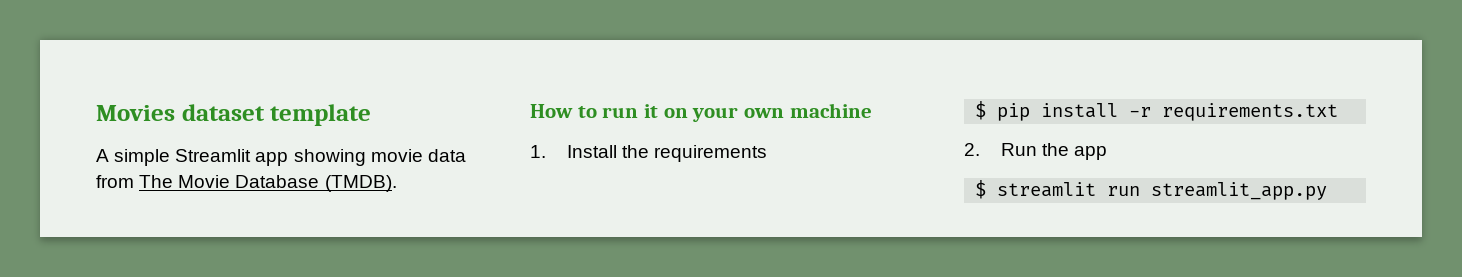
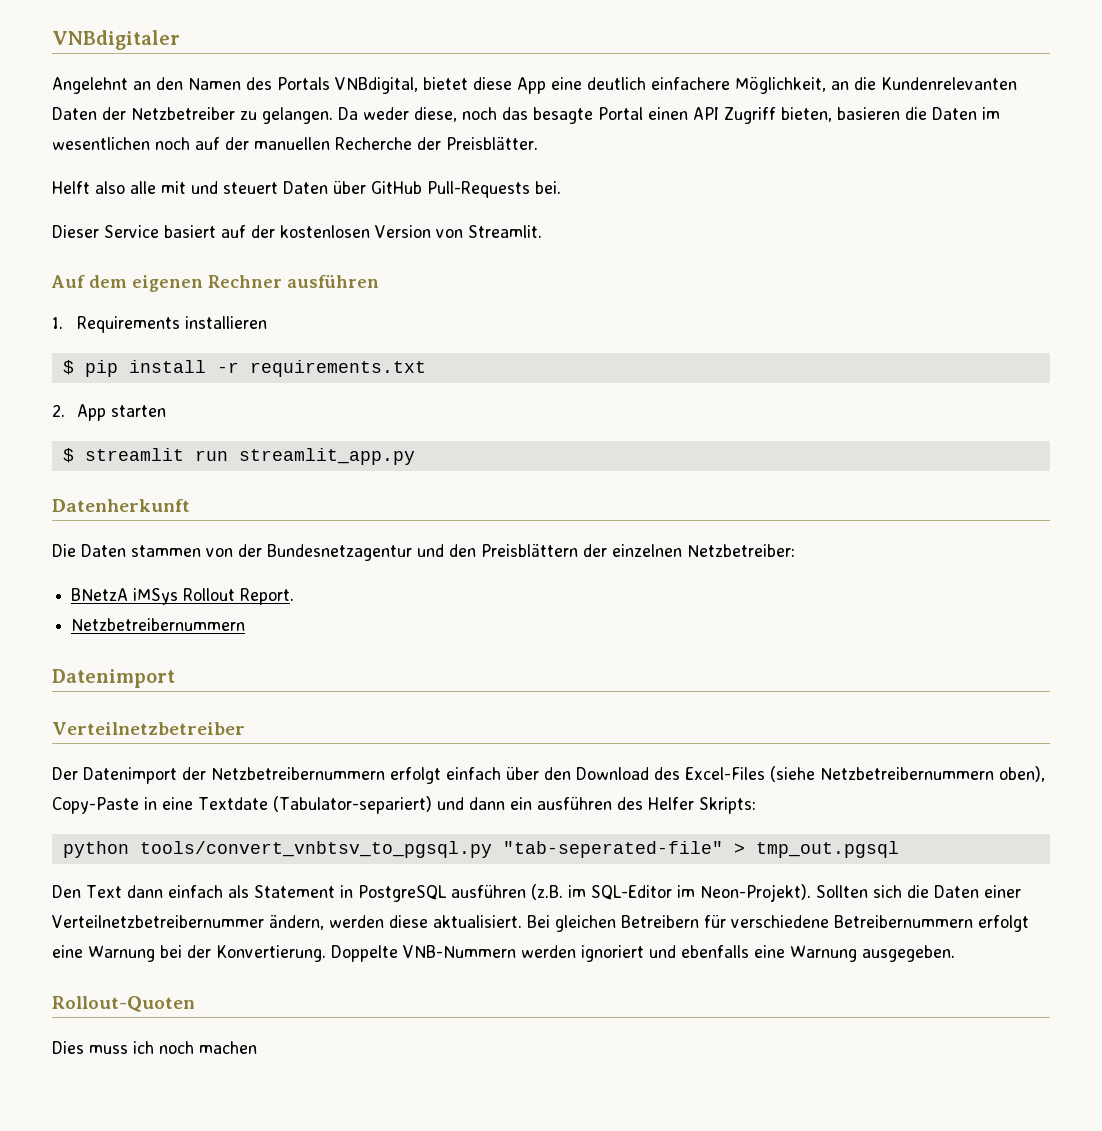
[96,104,372,126] [96,149,466,166] [96,175,397,192] [530,103,872,122] [530,145,767,162] Movies dataset template // A simple Streamlit app showing movie data from The Movie Database (TMDB). // How to run it on your own machine // 1. Install the requirements -> [52,30,180,50] [52,76,1017,94] [52,107,1000,124] [52,137,538,150] [52,181,561,198] [52,225,542,238] [51,275,379,292] [52,316,268,333] VNBdigitaler // Angelehnt an den Namen des Portals VNBdigital, bietet diese App eine deutlich einfachere Möglichkeit, an die Kundenrelevanten Daten der Netzbetreiber zu gelangen. Da weder diese, noch das besagte Portal einen API Zugriff bieten, basieren die Daten im wesentlichen noch auf der manuellen Recherche der Preisblätter. // Helft also alle mit und steuert Daten über GitHub Pull-Requests bei. // Dieser Service basiert auf der kostenlosen Version von Streamlit. // Auf dem eigenen Rechner ausführen // 1. Requirements installieren
[1000,143,1107,160] Run the app -> [77,404,167,421] App starten
(1328, 191) none -> [52,499,190,512] [52,544,795,561] [71,588,295,605] [71,618,246,631] [52,669,175,688] [52,722,245,735] [52,766,1045,784] [52,796,756,814] [62,841,899,858] [52,884,1021,902] [52,915,1029,932] [52,945,955,962] [52,996,195,1012] [52,1041,257,1054] // Datenherkunft // Die Daten stammen von der Bundesnetzagentur und den Preisblättern der einzelnen Netzbetreiber: // BNetzA iMSys Rollout Report. // Netzbetreibernummern // Datenimport // Verteilnetzbetreiber // Der Datenimport der Netzbetreibernummern erfolgt einfach über den Download des Excel-Files (siehe Netzbetreibernummern oben), Copy-Paste in eine Textdate (Tabulator-separiert) und dann ein ausführen des Helfer Skripts: // python tools/convert_vnbtsv_to_pgsql.py "tab-seperated-file" > tmp_out.pgsql // Den Text dann einfach als Statement in PostgreSQL ausführen (z.B. im SQL-Editor im Neon-Projekt). Sollten sich die Daten einer Verteilnetzbetreibernummer ändern, werden diese aktualisiert. Bei gleichen Betreibern für verschiedene Betreibernummern erfolgt eine Warnung bei der Konvertierung. Doppelte VNB-Nummern werden ignoriert und ebenfalls eine Warnung ausgegeben. // Rollout-Quoten // Dies muss ich noch machen

